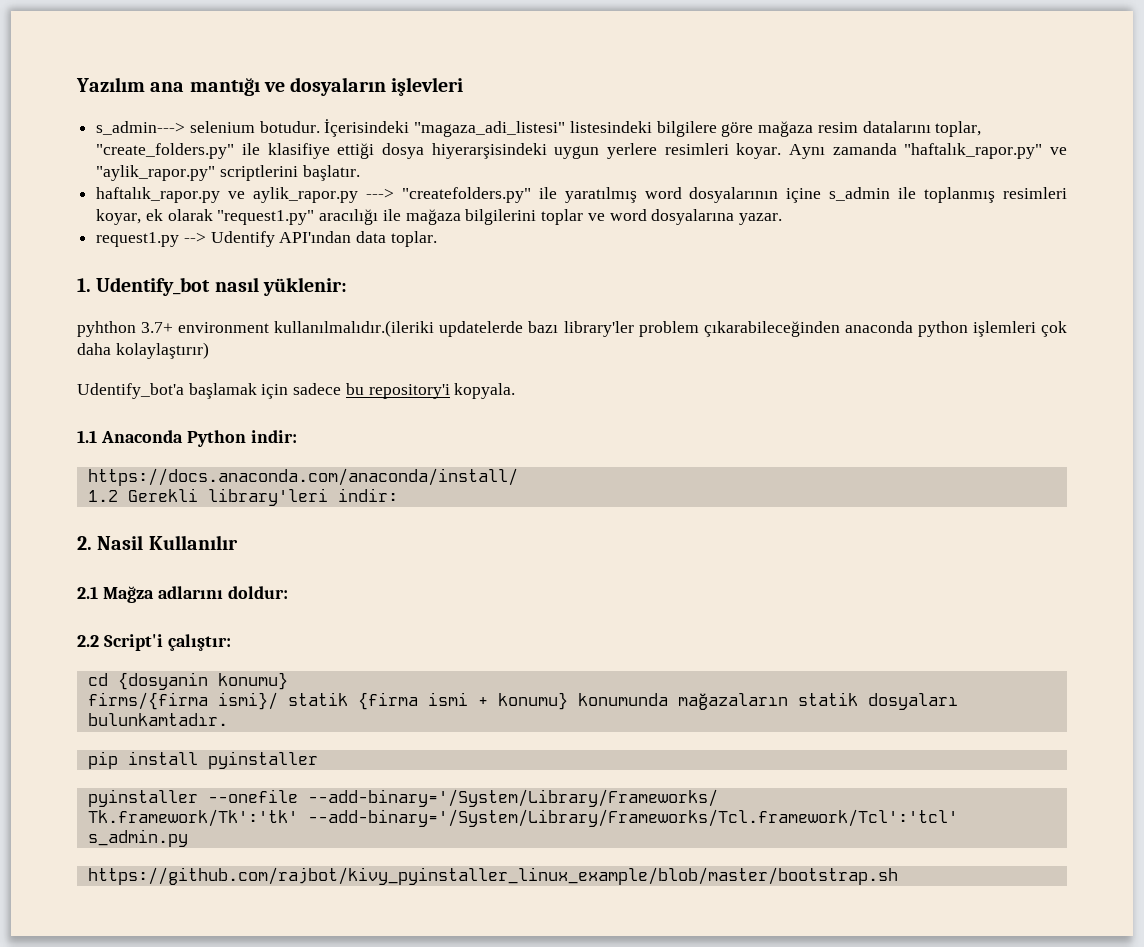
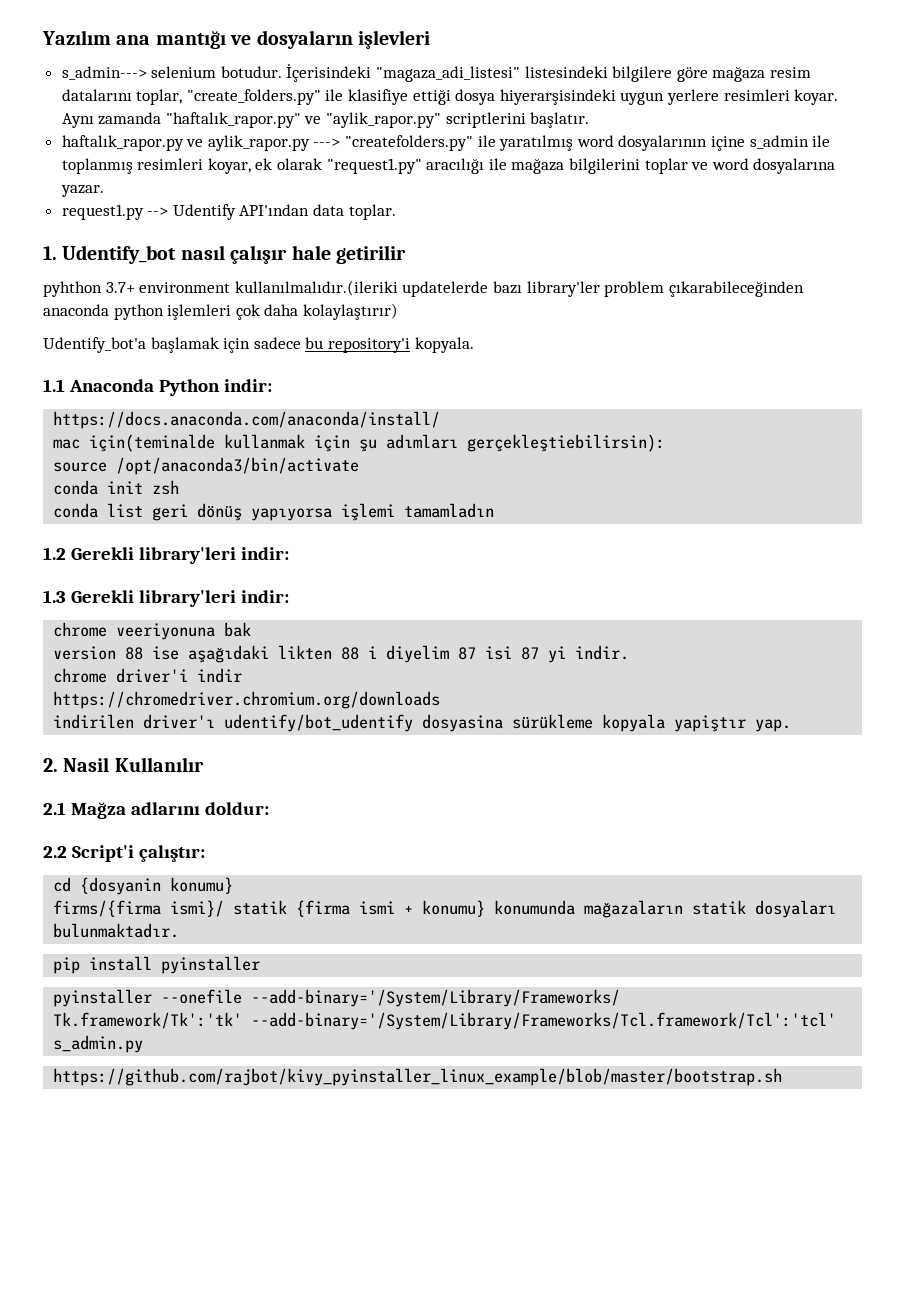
[262,277,347,296] yüklenir: -> [230,245,406,264] çalışır hale getirilir
[87,488,398,506] 1.2 Gerekli library'leri indir: -> [53,434,666,452] [53,457,360,475] [53,480,180,495] [53,503,495,521] [43,547,289,564] [43,590,289,607] [53,622,252,640] [53,645,630,663] [53,668,243,683] [53,691,441,709] [53,714,792,732] mac için(teminalde kullanmak için şu adımları gerçekleştiebilirsin): // source /opt/anaconda3/bin/activate // conda init zsh // conda list geri dönüş yapıyorsa işlemi tamamladın // 1.2 Gerekli library'leri indir: // 1.3 Gerekli library'leri indir: // chrome veeriyonuna bak // version 88 ise aşağıdaki likten 88 i diyelim 87 isi 87 yi indir. // chrome driver'i indir // https://chromedriver.chromium.org/downloads // indirilen driver'ı udentify/bot_udentify dosyasina sürükleme kopyala yapiştır yap.
[87,713,228,726] bulunkamtadır. -> [53,923,180,938] bulunmaktadır.

